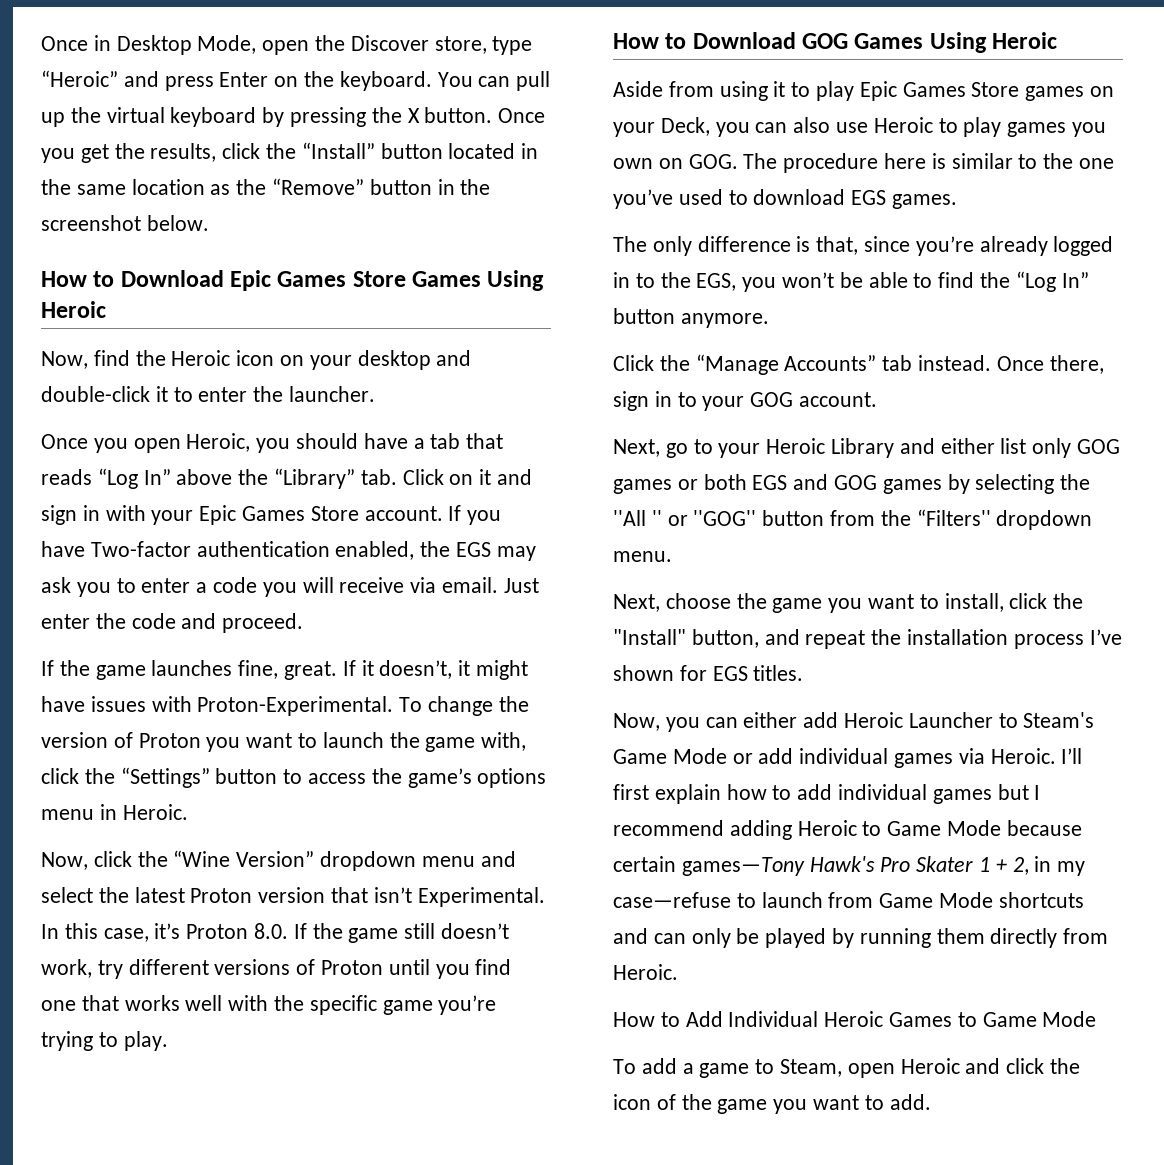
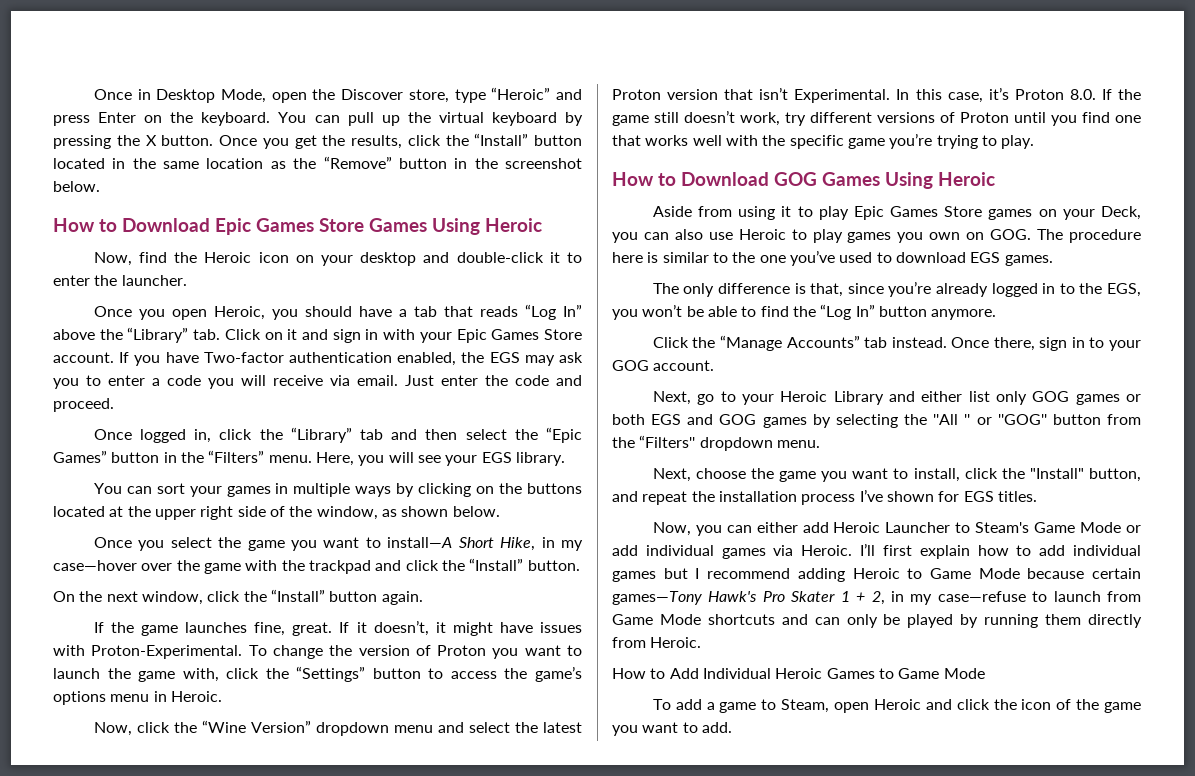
(304, 623) none -> [93,427,583,443] [53,450,565,466] [93,483,582,497] [53,506,500,520] [93,537,583,551] [53,558,580,574] [53,589,423,605] // Once logged in, click the “Library” tab and then select the “Epic Games” button in the “Filters” menu. Here, you will see your EGS library. // You can sort your games in multiple ways by clicking on the buttons located at the upper right side of the window, as shown below. // Once you select the game you want to install—A Short Hike, in my case—hover over the game with the trackpad and click the “Install” button. // On the next window, click the “Install” button again.

